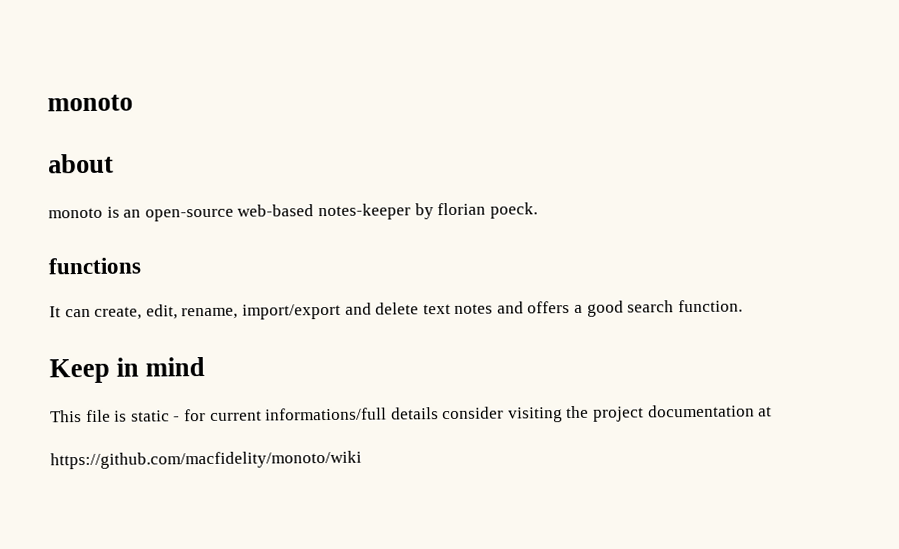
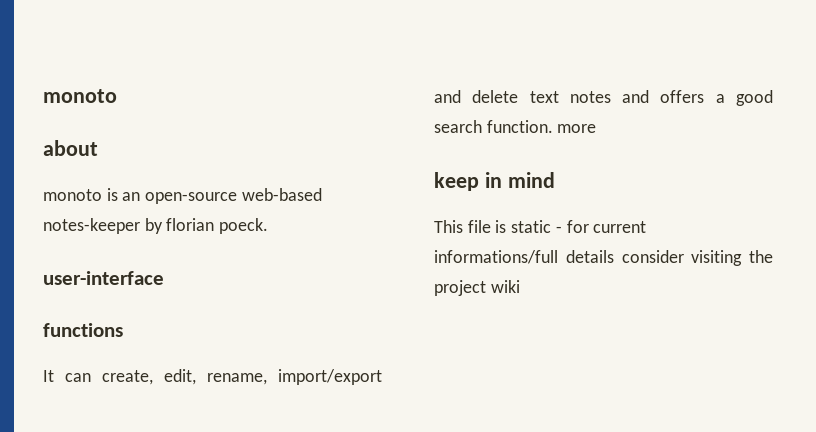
(538, 210) none -> [43,271,164,285] // user-interface
[49,358,110,384] // Keep -> [557,124,597,133] [434,172,479,191] more // keep
[647,404,773,418] [50,450,362,470] documentation at // https://github.com/macfidelity/monoto/wiki -> [490,280,520,293] wiki

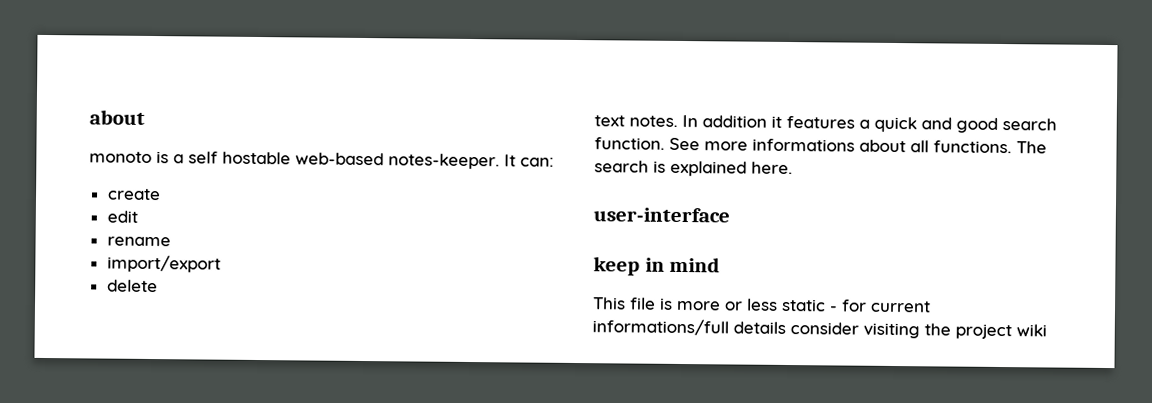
[43,89,117,103] monoto // -> (89, 117) none
[122,188,322,204] [43,218,269,234] [43,271,164,285] [43,323,123,337] [43,369,382,385] [434,90,725,103] an open-source web-based notes-keeper by florian poeck. // user-interface // functions // It can create, edit, rename, import/export and delete text notes and offers a -> [173,151,554,170] [106,188,161,201] [106,210,138,223] [106,236,171,247] [106,254,221,273] [106,279,158,293] [594,115,952,133] a self hostable web-based notes-keeper. It can: // create // edit // rename // import/export // delete // text notes. In addition it features a quick and
[557,124,597,133] more -> [669,137,1047,154] [594,160,793,177] [593,207,730,223] See more informations about all functions. The search is explained here. // user-interface
(507, 226) none -> [676,298,778,311] more or less

